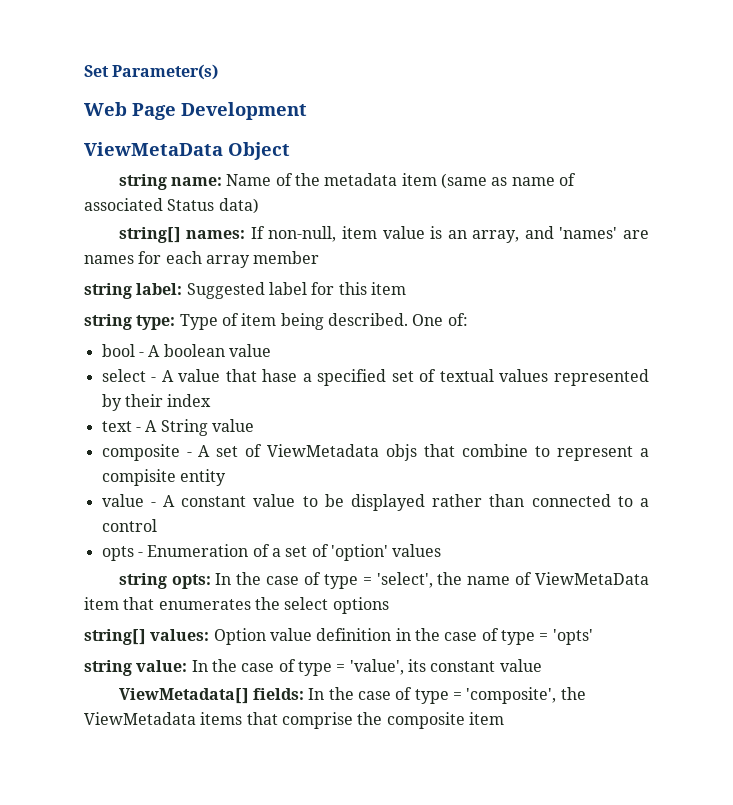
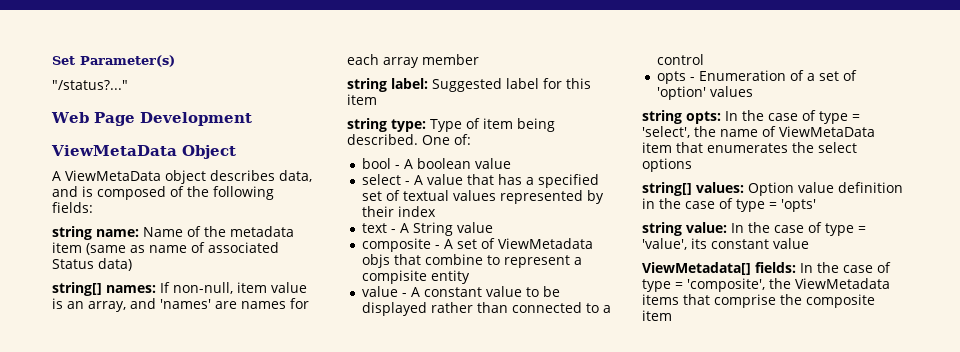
(219, 72) none -> [52,80,128,90] // "/status?..."
(290, 151) none -> [52,170,312,184] [52,186,274,200] [52,202,93,213] // A ViewMetaData object describes data, and is composed of the following fields:
[262,369,298,382] hase -> [497,174,522,185] has

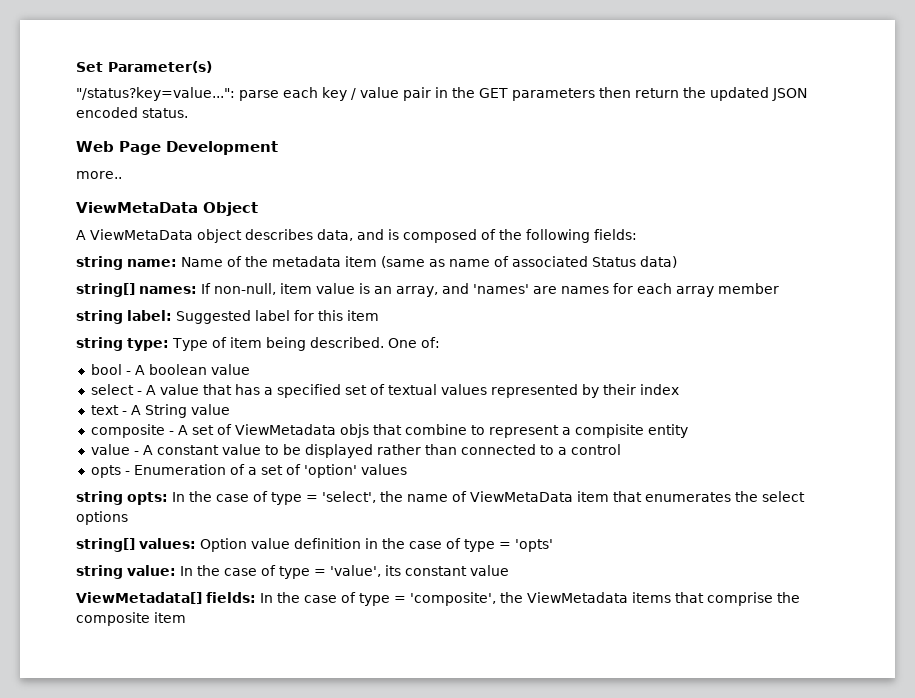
[52,80,128,90] "/status?..." -> [76,87,807,101] [76,107,188,118] "/status?key=value...": parse each key / value pair in the GET parameters then return the updated JSON encoded status.
(252, 119) none -> [76,171,122,179] // more..

